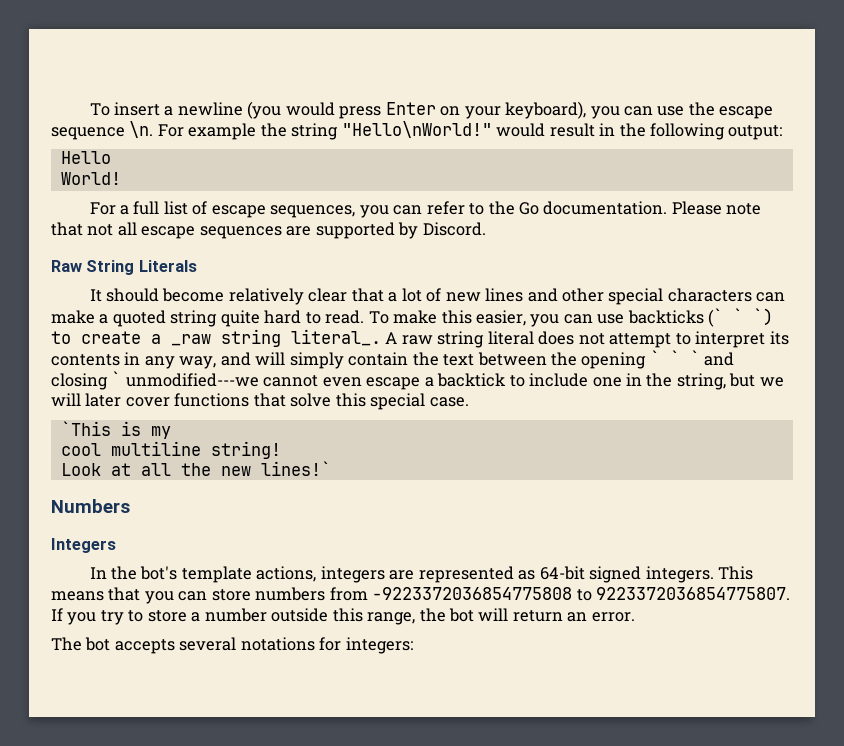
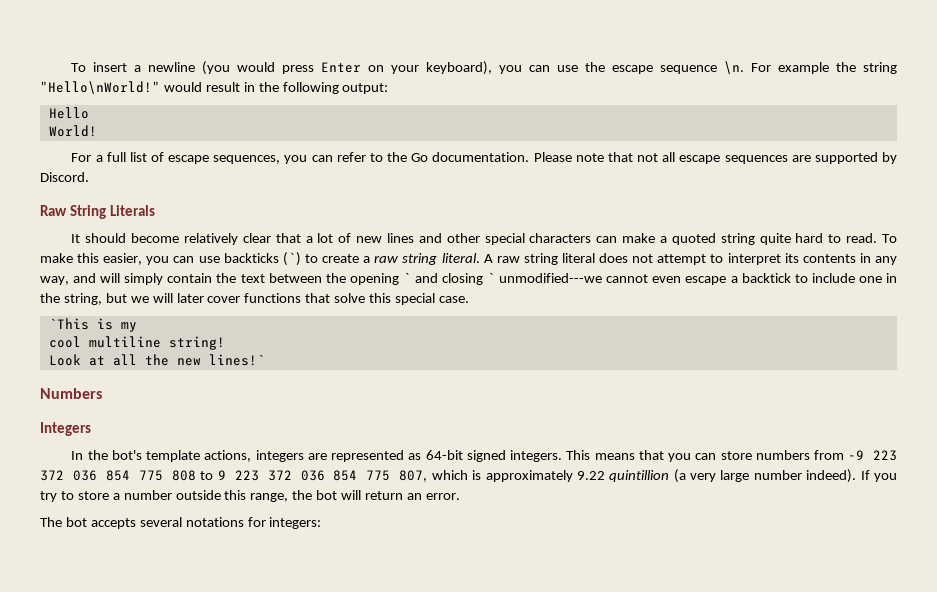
[708,308,774,327] [51,329,381,347] (` ` `) to create a _raw string literal_. -> [282,252,480,266] (`) to create a raw string literal.
[669,350,700,365] ` ` -> (411, 277) none
[372,587,791,601] -9223372036854775808 to 9223372036854775807. -> [848,450,897,461] [40,469,857,483] -9 223 372 036 854 775 808 to 9 223 372 036 854 775 807, which is approximately 9.22 quintillion (a very large number indeed).

